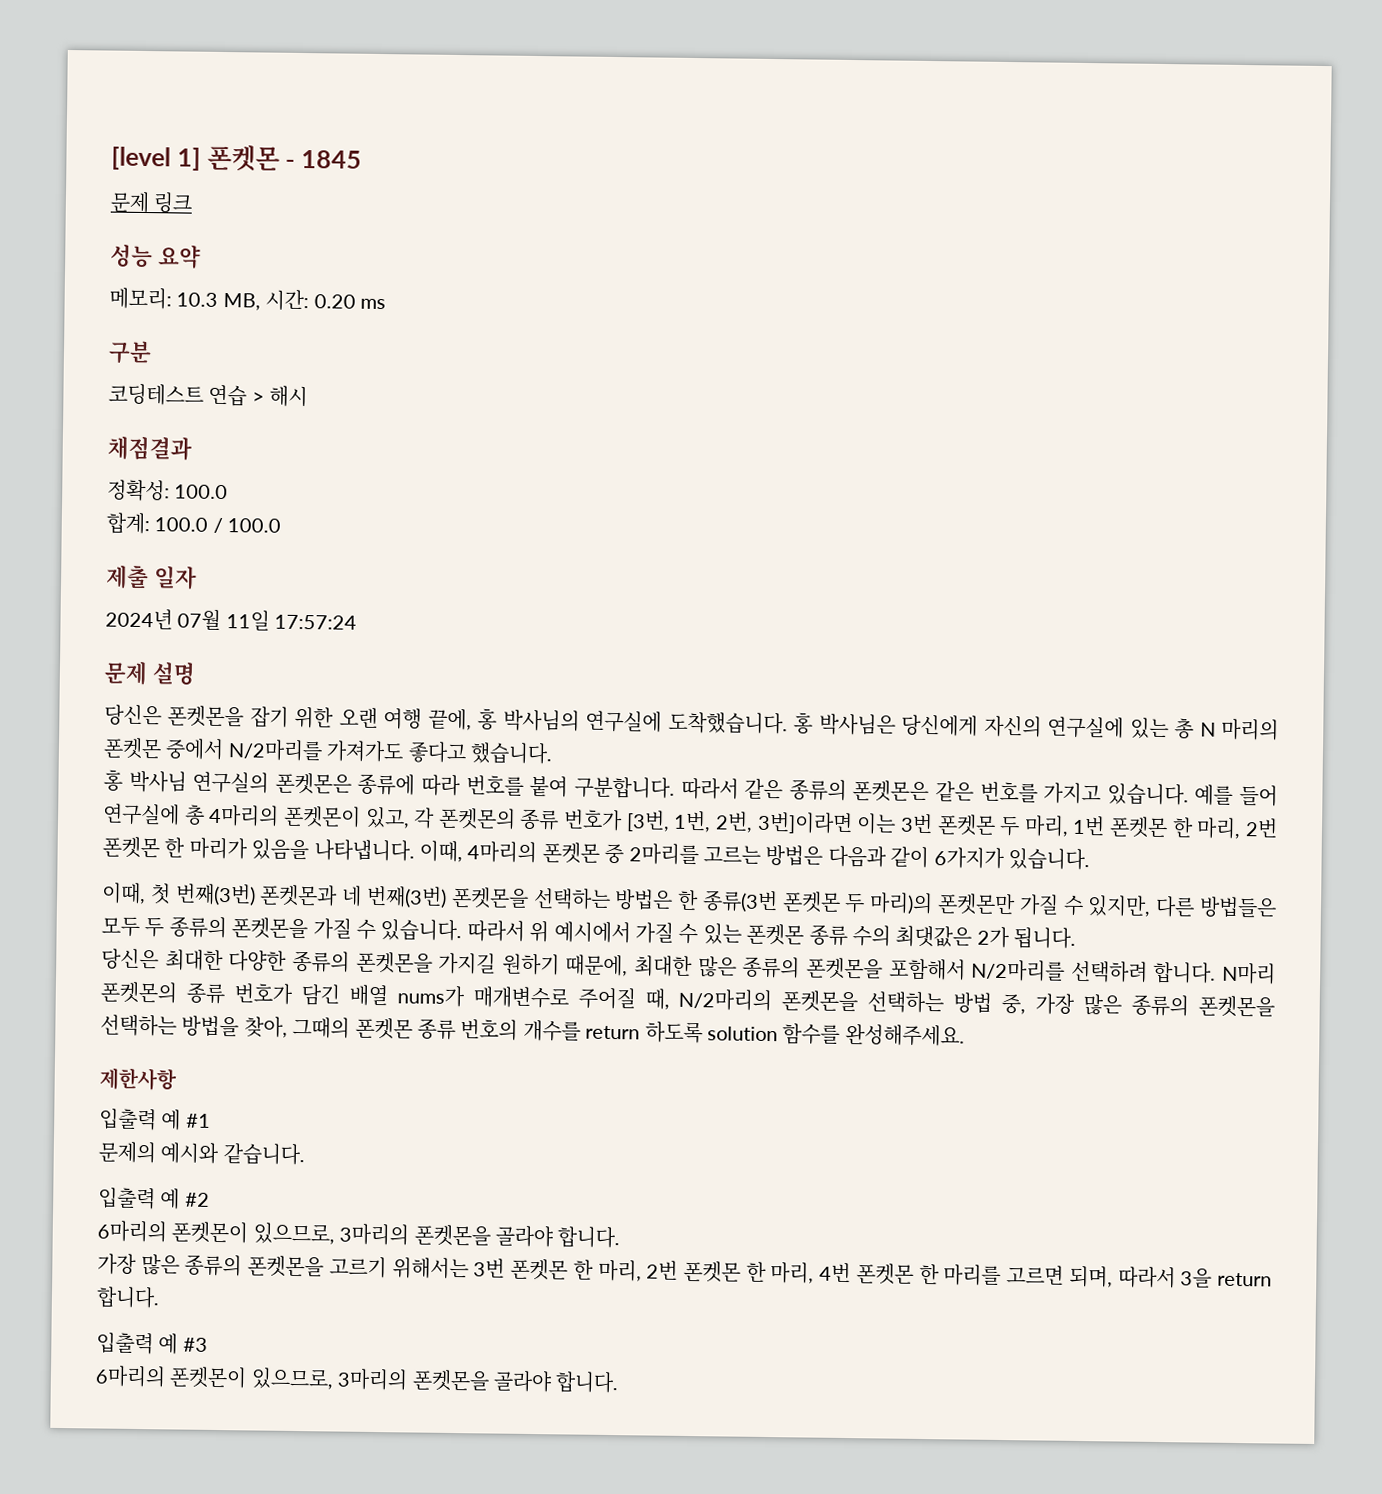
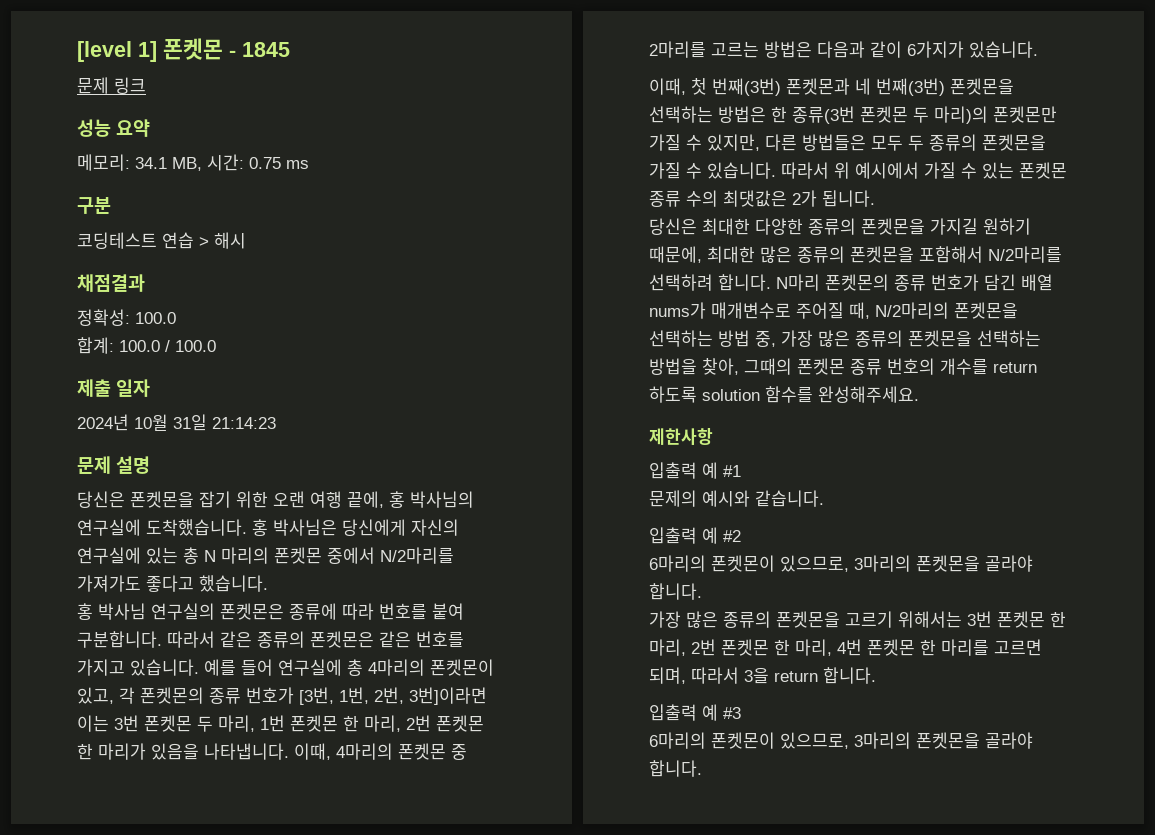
[176,292,219,307] 10.3 -> [135,157,167,169] 34.1
[313,294,356,309] 0.20 -> [249,157,281,169] 0.75
[177,608,358,631] 07월 11일 17:57:24 -> [134,414,276,431] 10월 31일 21:14:23

